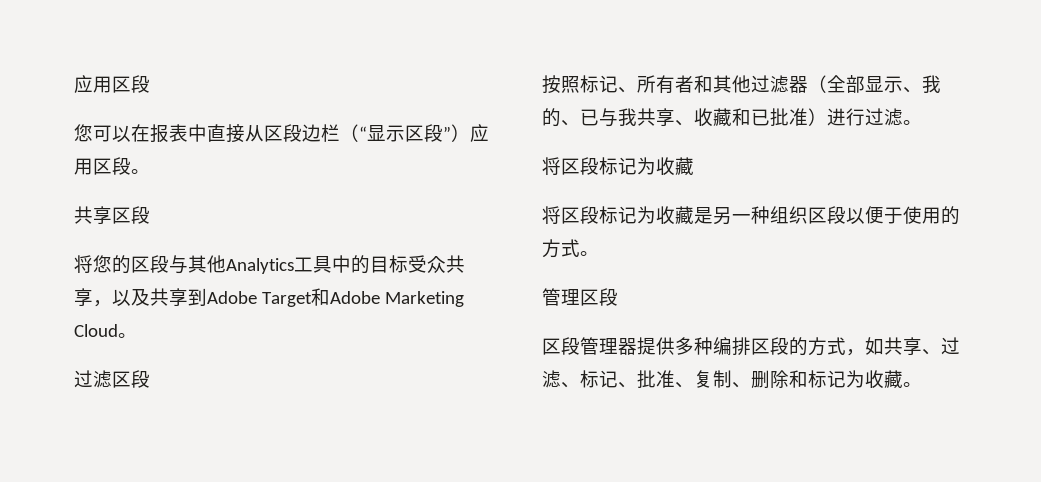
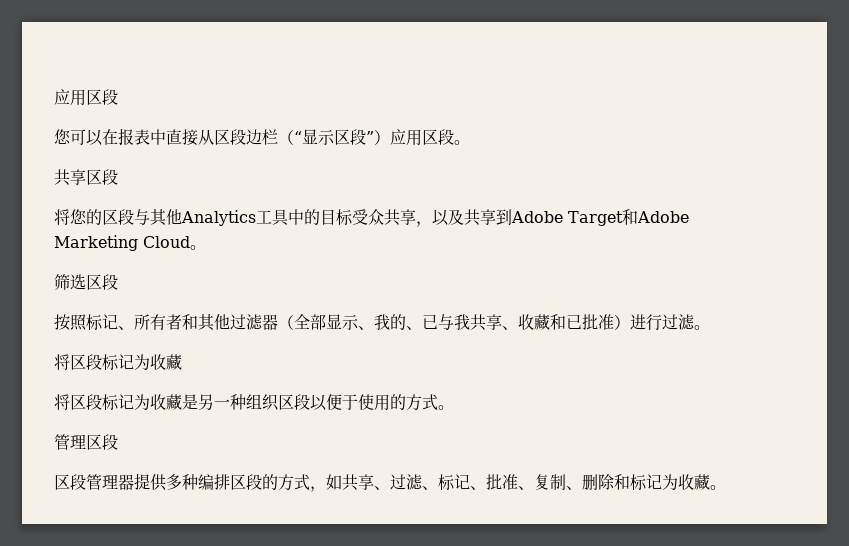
[74,370,112,388] 过滤 -> [54,274,86,290] 筛选

